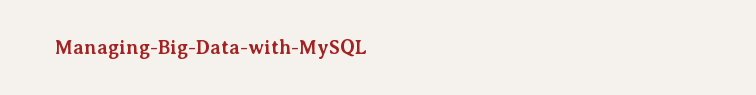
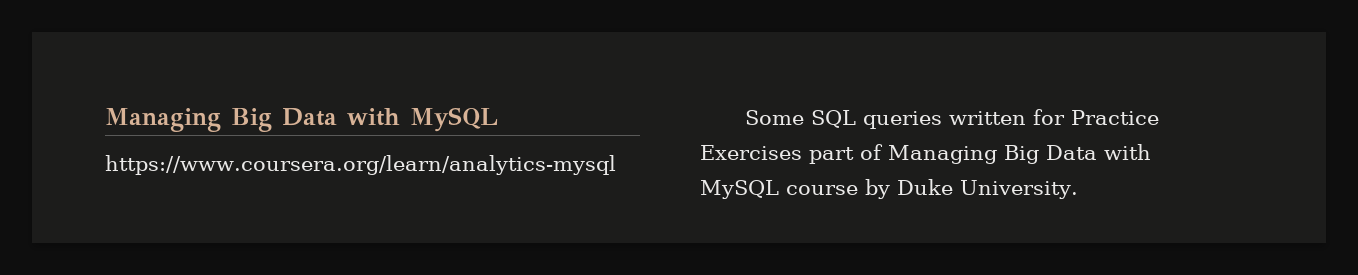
[55,39,367,59] Managing-Big-Data-with-MySQL -> [105,107,498,132] [105,155,616,175] [744,109,1159,129] [700,144,1151,164] [700,179,1078,199] Managing Big Data with MySQL // https://www.coursera.org/learn/analytics-mysql // Some SQL queries written for Practice Exercises part of Managing Big Data with MySQL course by Duke University.

